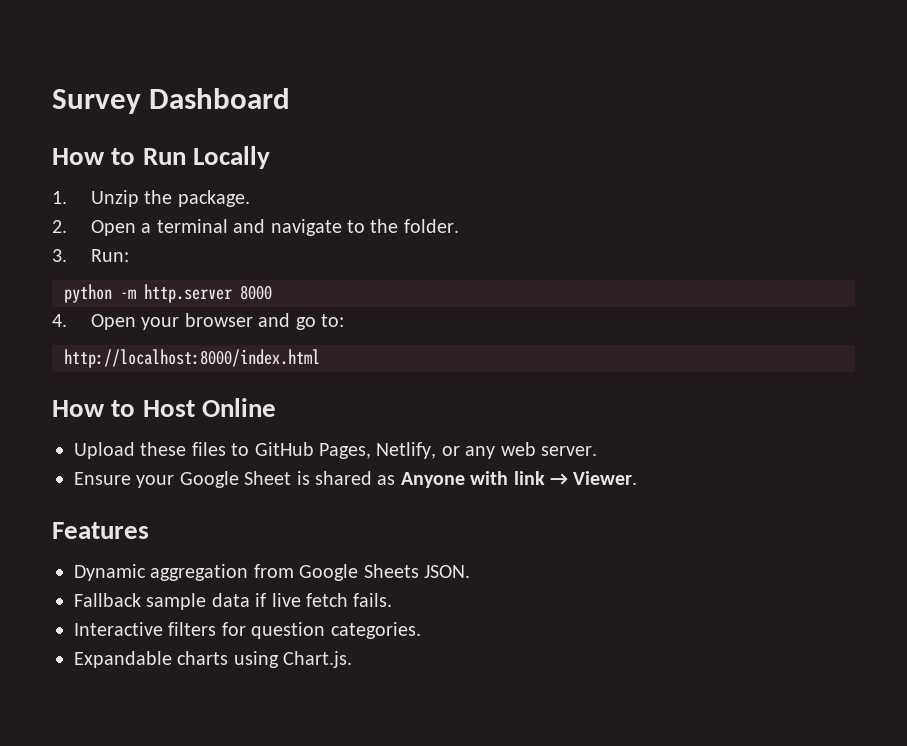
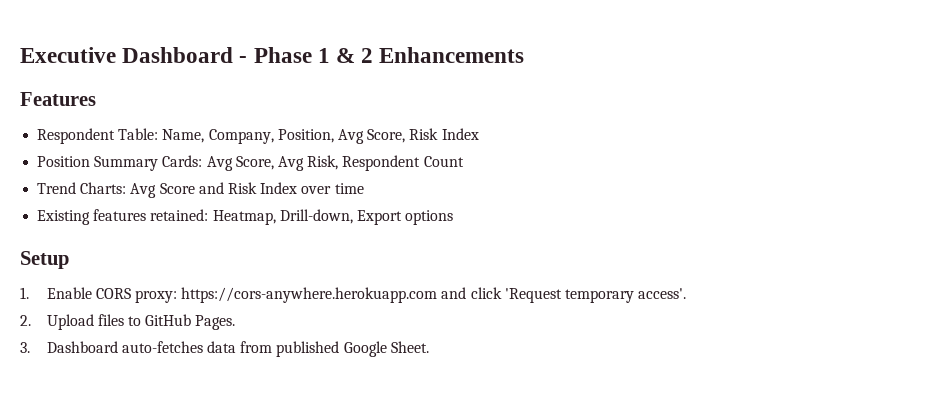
[52,88,291,114] [52,146,270,169] [52,190,250,207] [52,219,459,236] [52,249,129,262] [64,284,272,303] [52,313,344,330] [64,349,320,368] [52,398,276,417] [74,442,597,459] [74,471,638,488] [52,522,149,539] [74,564,470,581] [74,593,393,610] [74,622,421,639] [74,651,353,668] Survey Dashboard // How to Run Locally // 1. Unzip the package. // 2. Open a terminal and navigate to the folder. // 3. Run: // python -m http.server 8000 // 4. Open your browser and go to: // http://localhost:8000/index.html // How to Host Online // Upload these files to GitHub Pages, Netlify, or any web server. // Ensure your Google Sheet is shared as Anyone with link → Viewer. // Features // Dynamic aggregation from Google Sheets JSON. // Fallback sample data if live fetch fails. // Interactive filters for question categories. // Expandable charts using Chart.js. -> [20,47,525,63] [20,92,96,106] [37,128,479,144] [37,155,464,171] [37,182,364,198] [37,209,454,225] [20,251,69,269] [20,287,687,303] [20,314,236,330] [20,341,429,357] Executive Dashboard - Phase 1 & 2 Enhancements // Features // Respondent Table: Name, Company, Position, Avg Score, Risk Index // Position Summary Cards: Avg Score, Avg Risk, Respondent Count // Trend Charts: Avg Score and Risk Index over time // Existing features retained: Heatmap, Drill-down, Export options // Setup // 1. Enable CORS proxy: https://cors-anywhere.herokuapp.com and click 'Request temporary access'. // 2. Upload files to GitHub Pages. // 3. Dashboard auto-fetches data from published Google Sheet.

